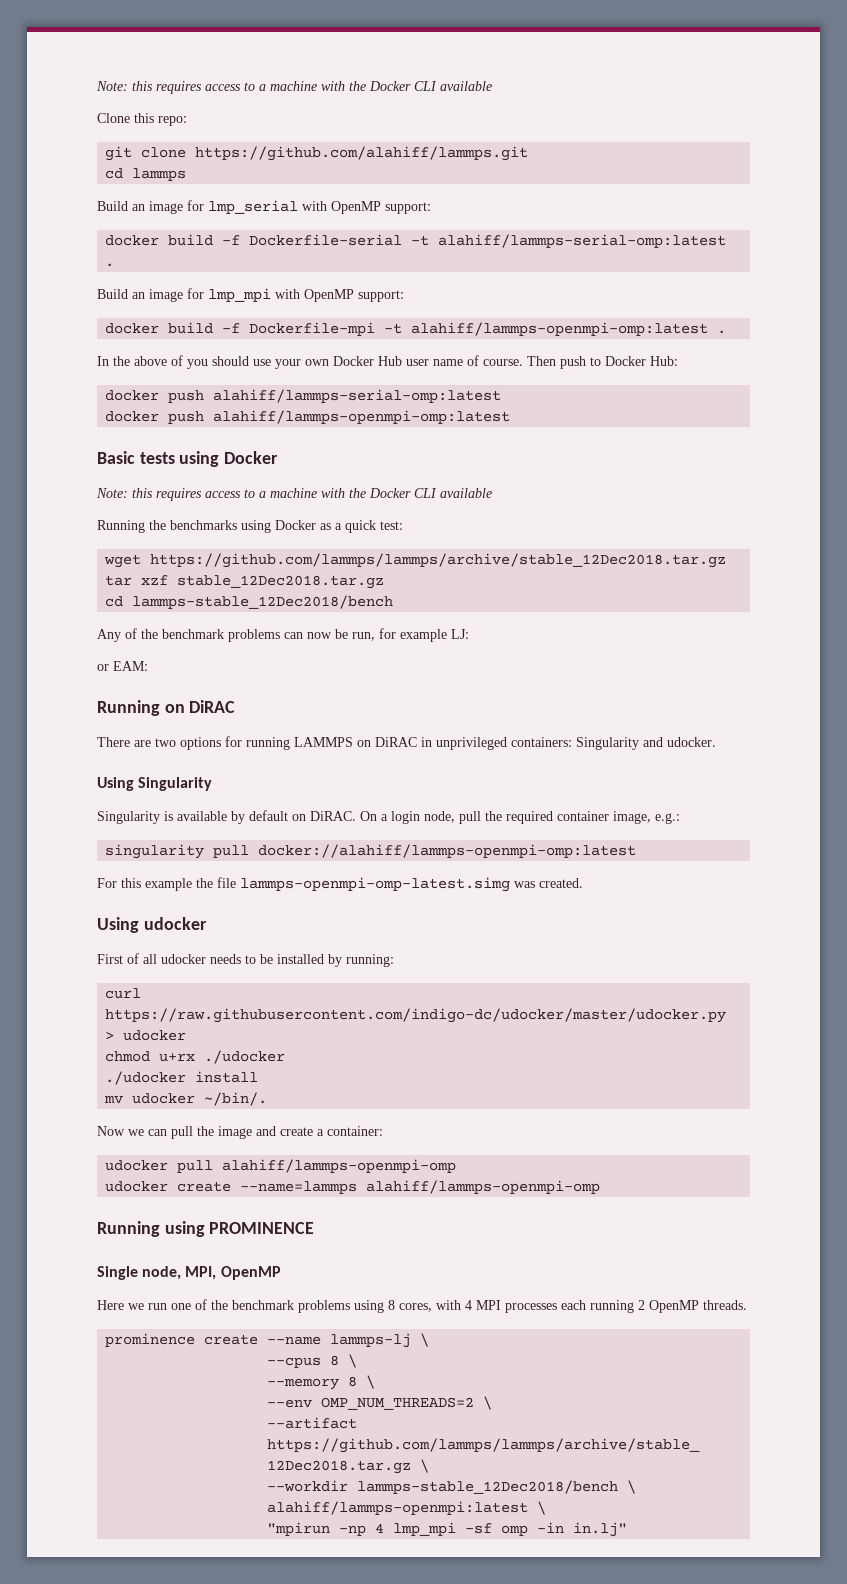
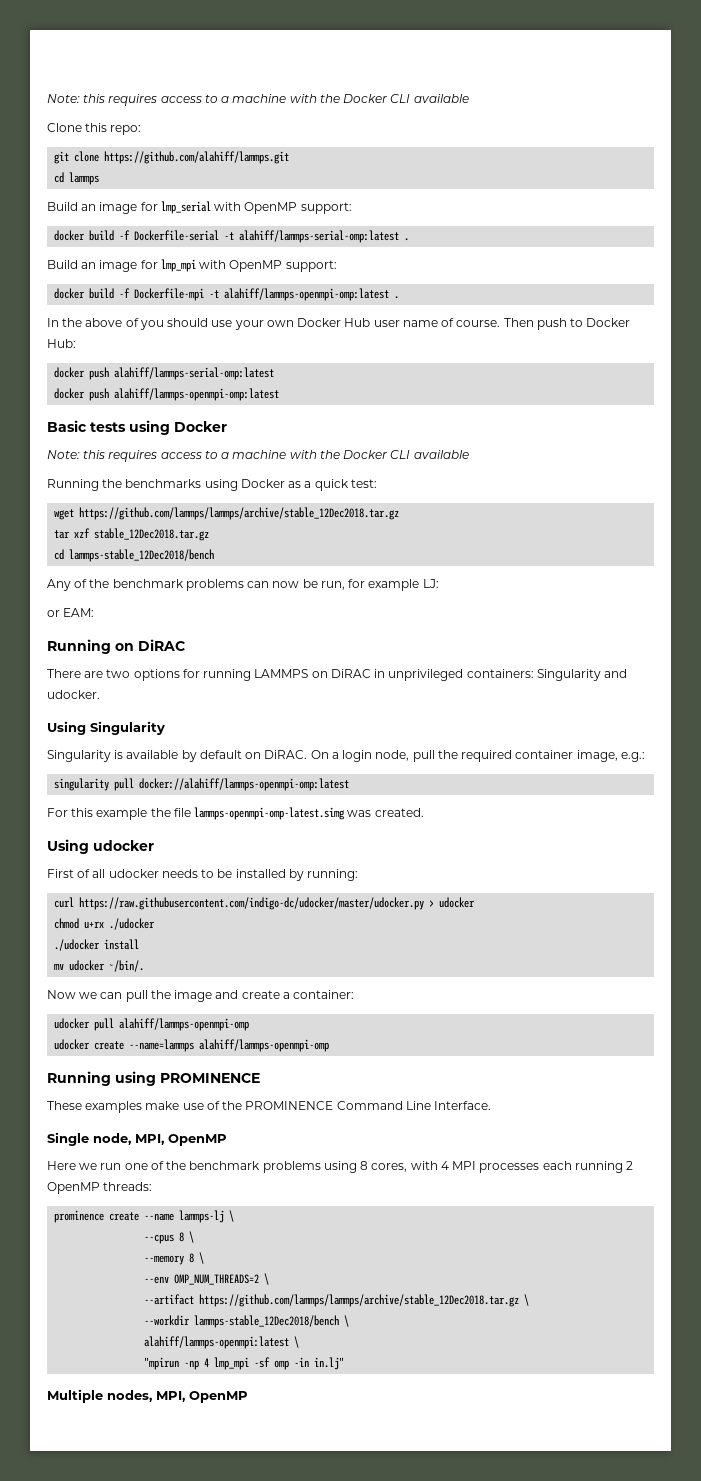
(315, 1228) none -> [47,1101,492,1113] // These examples make use of the PROMINENCE Command Line Interface.
[703,1300,747,1310] threads. -> [103,1182,153,1191] threads:
(628, 1529) none -> [47,1389,248,1403] // Multiple nodes, MPI, OpenMP

